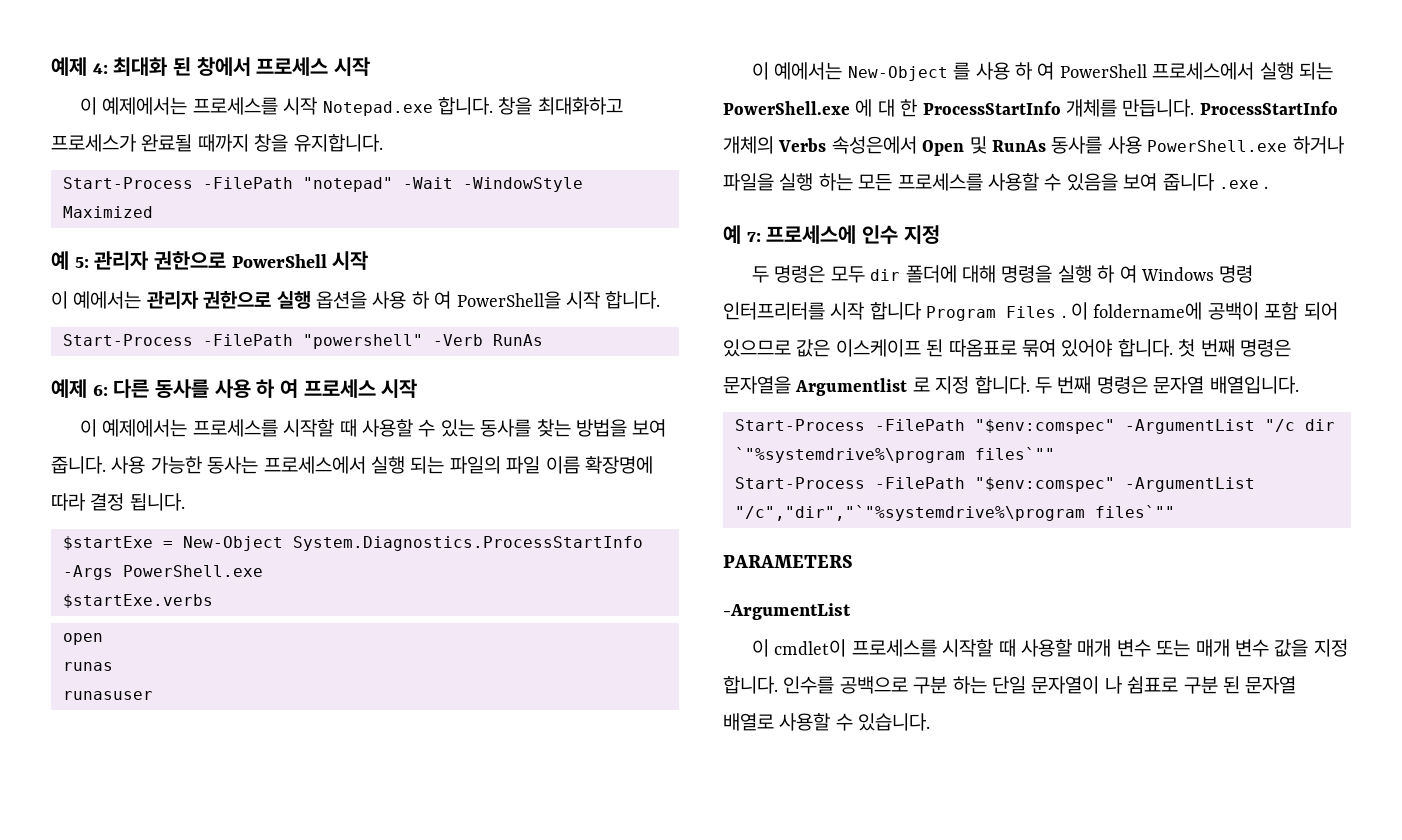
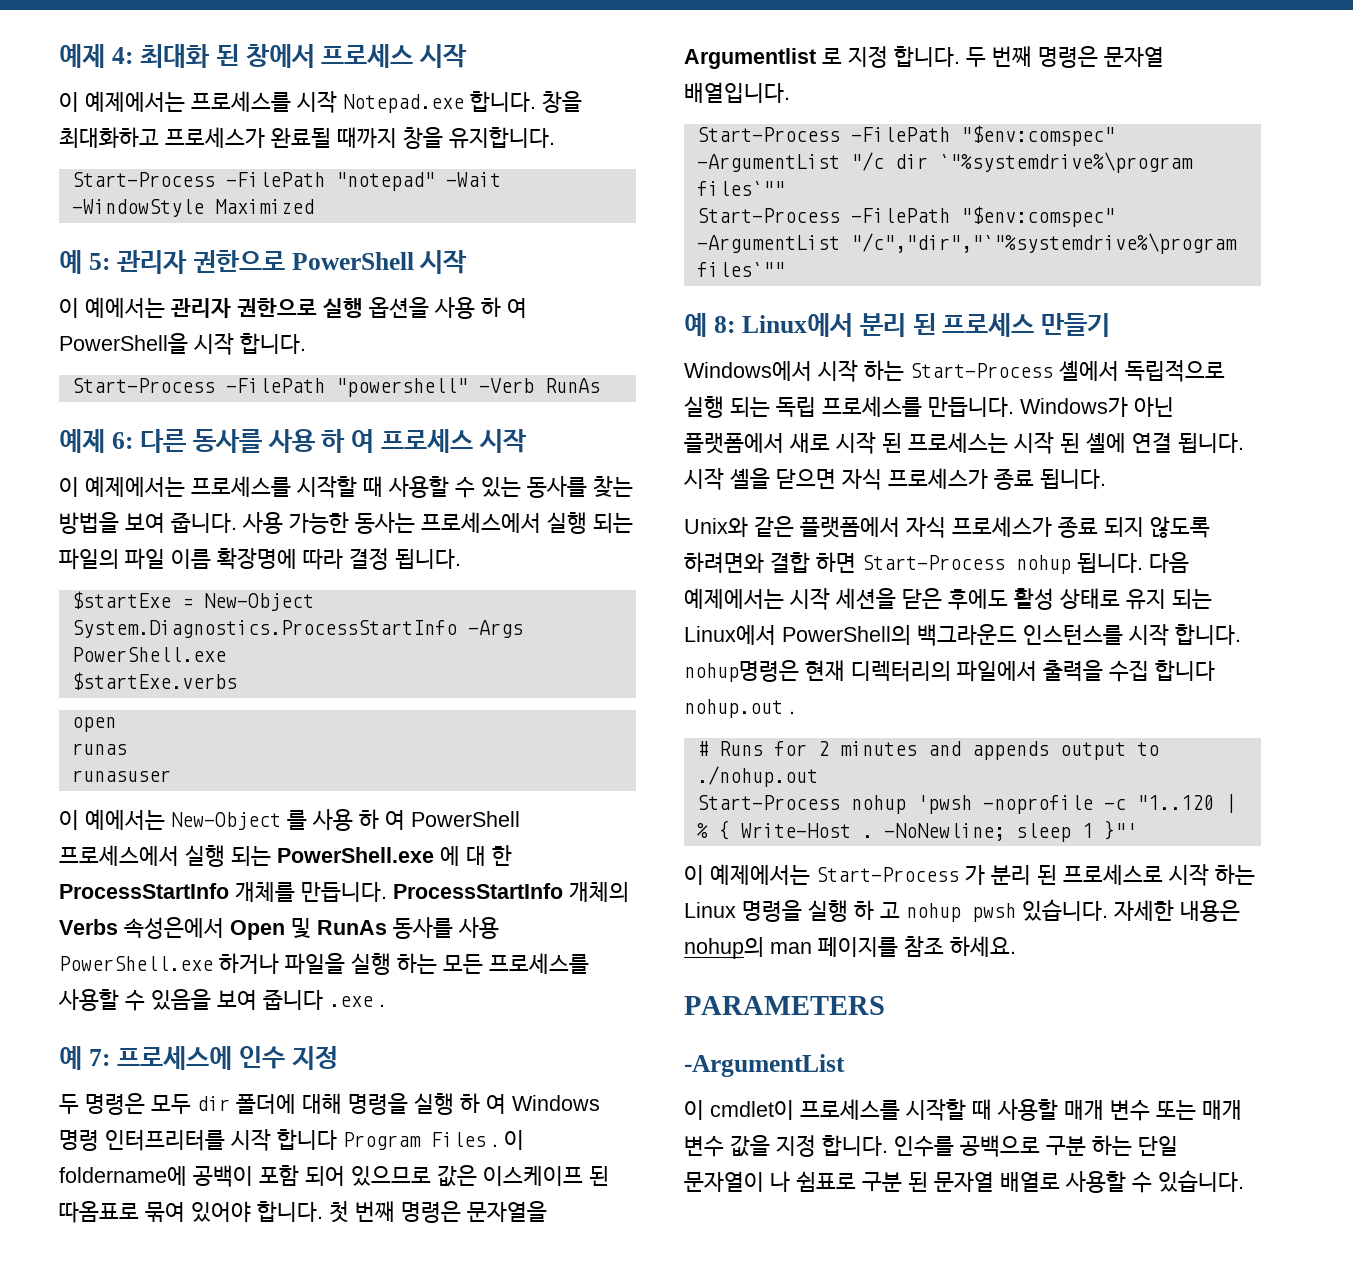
(1175, 511) none -> [684,313,1111,337] [684,360,1225,382] [684,396,1174,418] [684,432,1244,454] [684,468,1106,490] [684,516,1210,538] [684,552,1189,574] [684,588,1212,610] [684,624,1241,646] [684,660,1215,682] [684,699,795,718] [696,741,1159,760] [696,766,818,787] [696,794,1236,814] [696,820,1137,842] [684,864,1255,886] [684,899,1240,922] [684,936,1016,959] // 예 8: Linux에서 분리 된 프로세스 만들기 // Windows에서 시작 하는 Start-Process 셸에서 독립적으로 실행 되는 독립 프로세스를 만듭니다. Windows가 아닌 플랫폼에서 새로 시작 된 프로세스는 시작 된 셸에 연결 됩니다. 시작 셸을 닫으면 자식 프로세스가 종료 됩니다. // Unix와 같은 플랫폼에서 자식 프로세스가 종료 되지 않도록 하려면와 결합 하면 Start-Process nohup 됩니다. 다음 예제에서는 시작 세션을 닫은 후에도 활성 상태로 유지 되는 Linux에서 PowerShell의 백그라운드 인스턴스를 시작 합니다. nohup명령은 현재 디렉터리의 파일에서 출력을 수집 합니다 nohup.out . // # Runs for 2 minutes and appends output to ./nohup.out // Start-Process nohup 'pwsh -noprofile -c "1..120 | % { Write-Host . -NoNewline; sleep 1 }"' // 이 예제에서는 Start-Process 가 분리 된 프로세스로 시작 하는 Linux 명령을 실행 하 고 nohup pwsh 있습니다. 자세한 내용은 nohup의 man 페이지를 참조 하세요.

